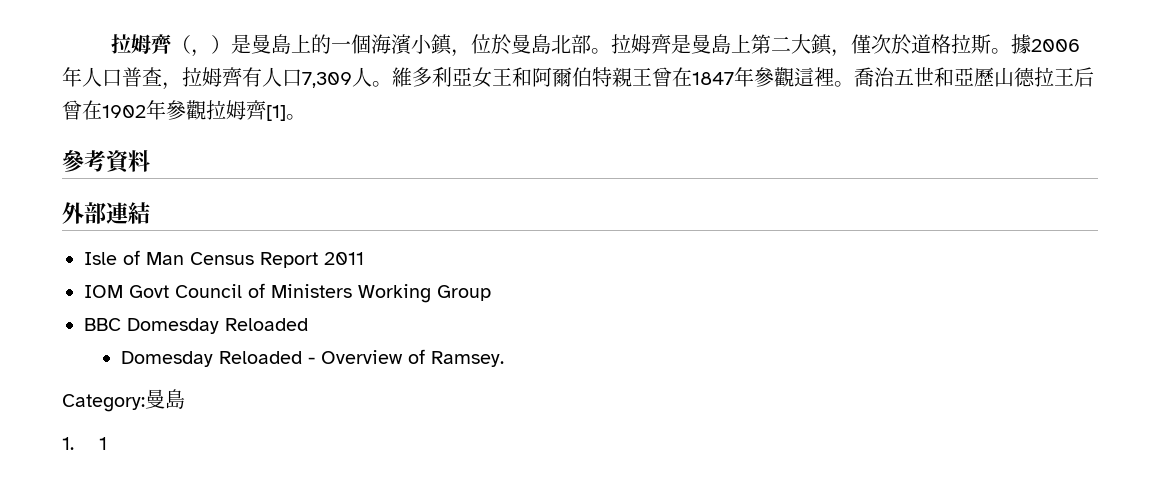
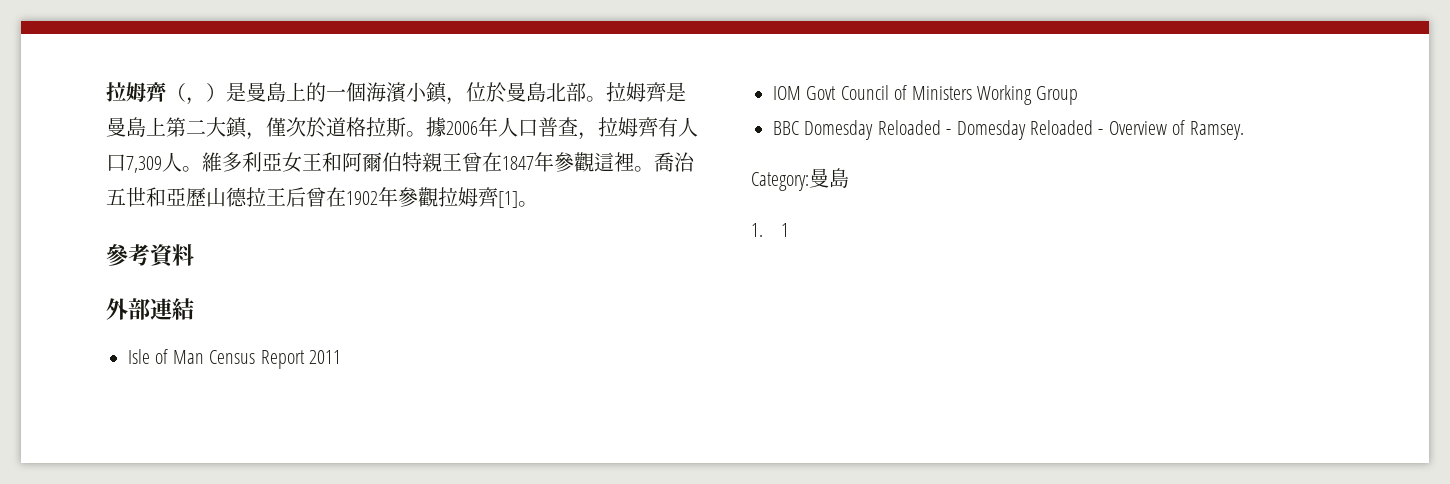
(308, 324) // -> [946,129,952,135] -

